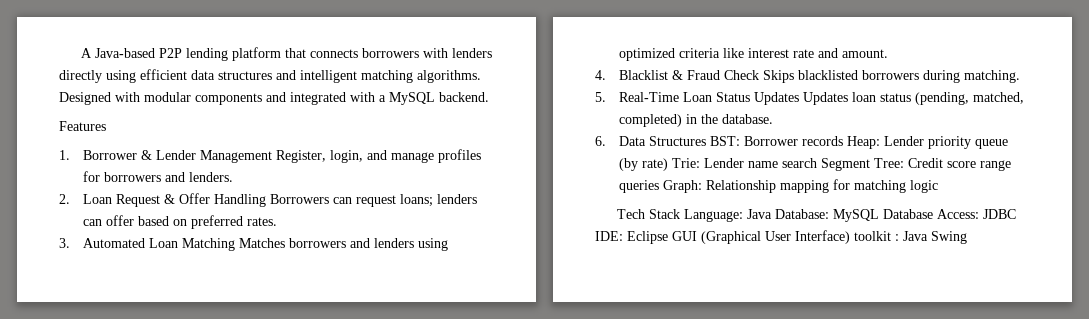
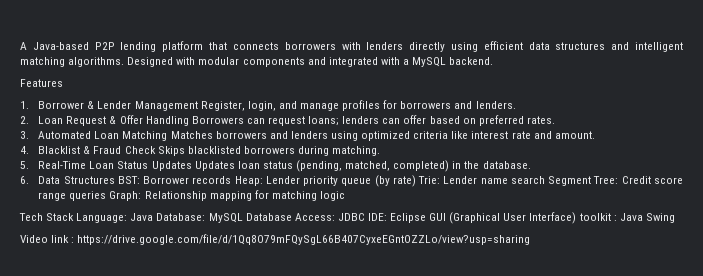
(967, 237) none -> [20,234,531,245] // Video link : https://drive.google.com/file/d/1Qq8O79mFQySgL66B407CyxeEGntOZZLo/view?usp=sharing

